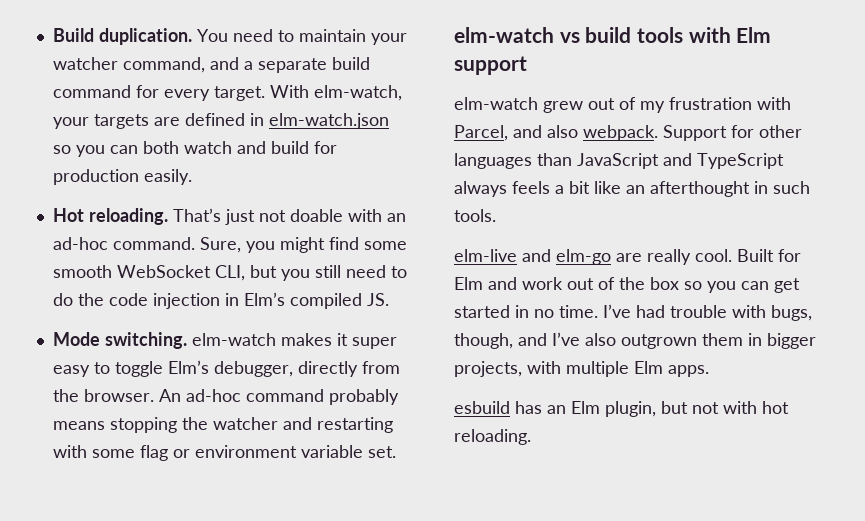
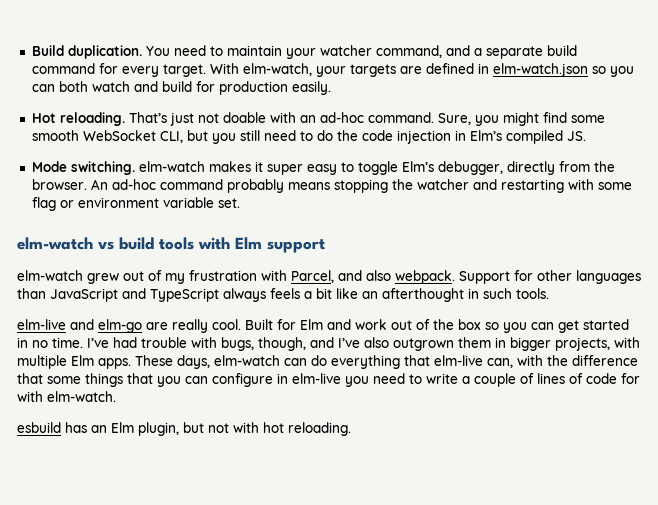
(709, 371) none -> [135,355,638,369] [17,373,640,387] [17,391,116,402] These days, elm-watch can do everything that elm-live can, with the difference that some things that you can configure in elm-live you need to write a couple of lines of code for with elm-watch.

